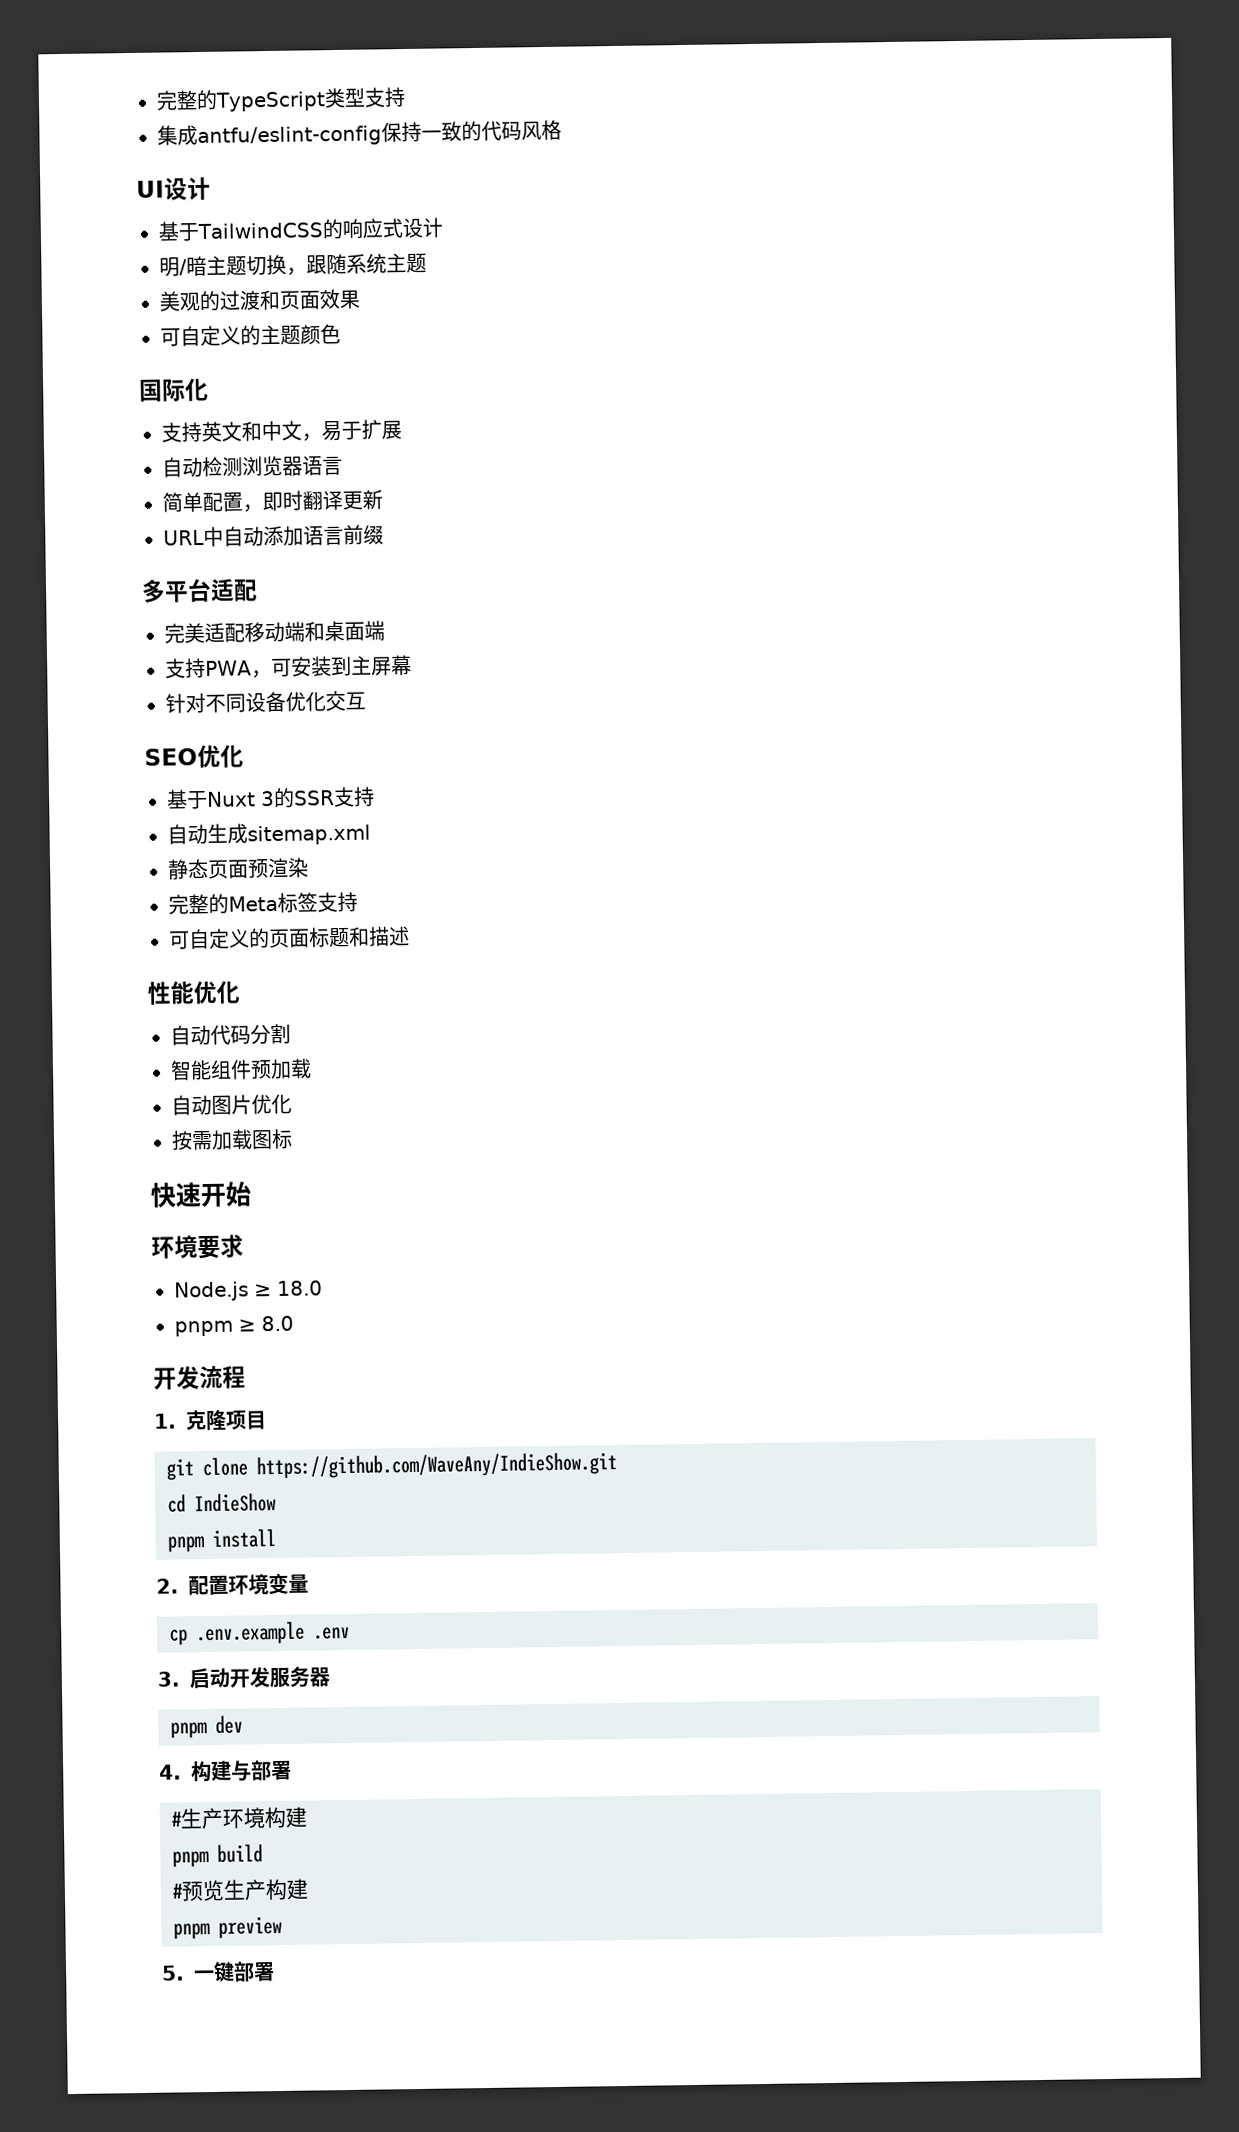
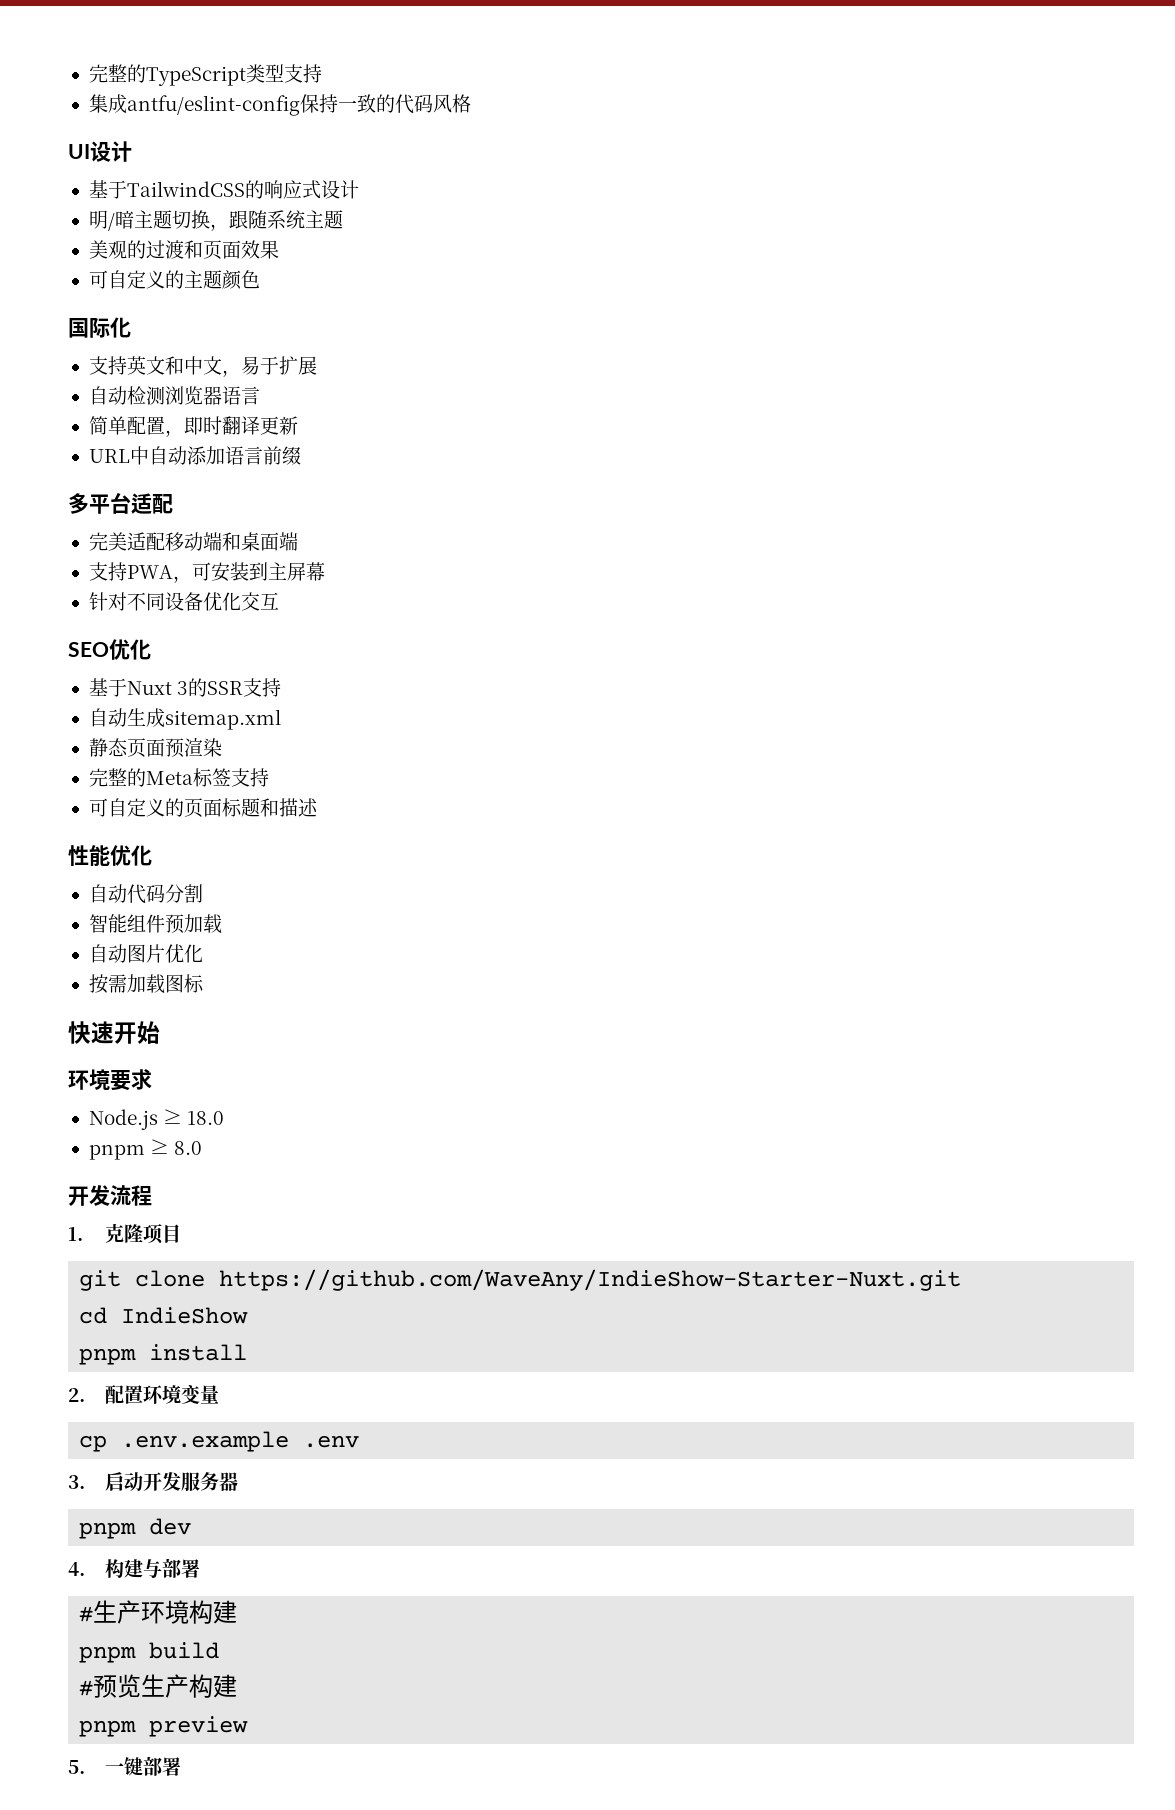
[256,1452,617,1480] https://github.com/WaveAny/IndieShow.git -> [219,1269,962,1291] https://github.com/WaveAny/IndieShow-Starter-Nuxt.git

